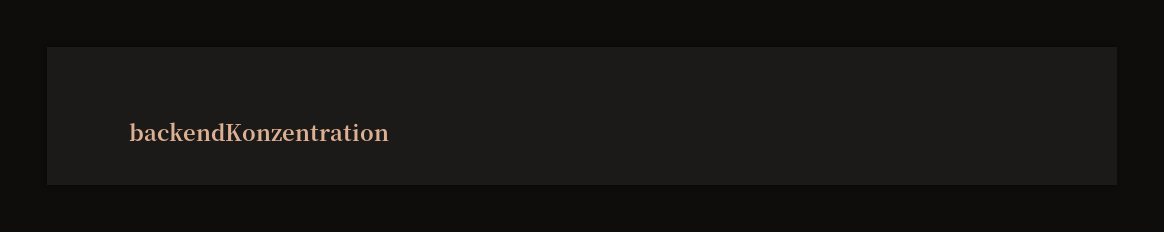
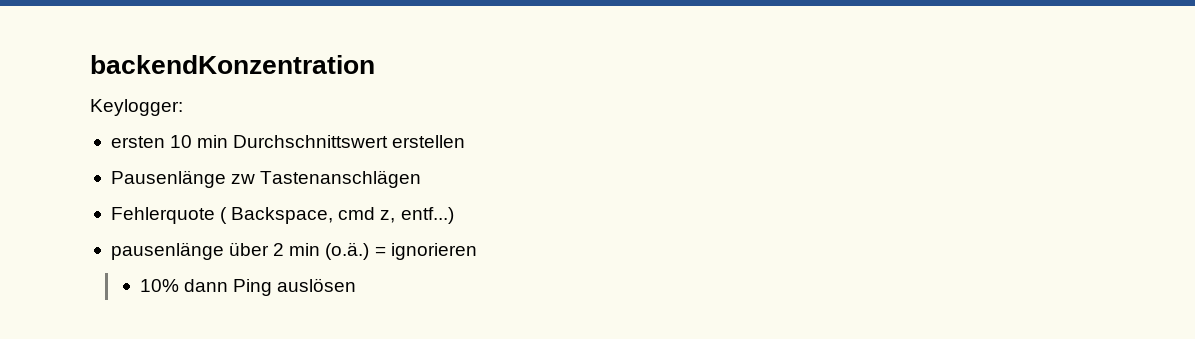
(389, 131) none -> [90,99,183,116] [110,135,466,148] [110,170,422,188] [110,207,454,224] [110,242,477,260] [139,278,356,296] // Keylogger: // ersten 10 min Durchschnittswert erstellen // Pausenlänge zw Tastenanschlägen // Fehlerquote ( Backspace, cmd z, entf...) // pausenlänge über 2 min (o.ä.) = ignorieren // 10% dann Ping auslösen

